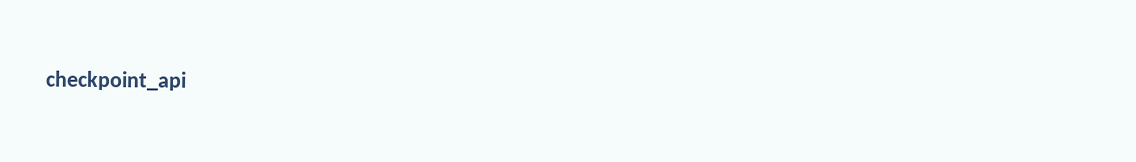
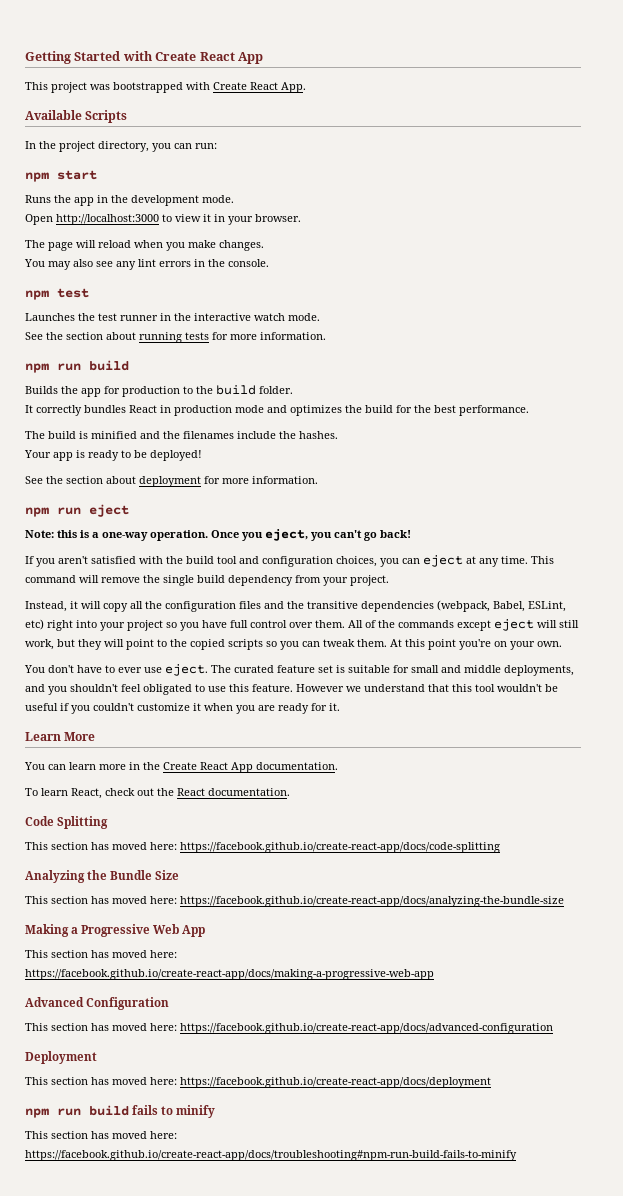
[45,70,187,91] checkpoint_api -> [25,51,263,64] [25,82,306,93] [25,110,128,123] [25,141,217,152] [25,170,97,182] [25,195,234,206] [25,214,301,225] [25,240,264,251] [24,259,269,270] [25,288,89,300] [25,313,320,321] [25,332,326,343] [25,360,129,373] [25,385,293,397] [25,405,529,416] [25,431,338,439] [24,450,202,461] [25,476,318,487] [25,504,129,517] [25,529,411,541] [25,555,554,567] [25,575,389,586] [25,600,566,612] [25,619,579,631] [25,639,562,650] [24,664,574,676] [25,684,558,695] [25,703,340,714] [25,732,96,741] [24,762,338,773] [25,788,290,799] [25,816,109,829] [25,842,500,853] [25,870,180,883] [25,896,564,907] [25,924,206,937] [25,950,177,958] [25,969,434,980] [25,997,170,1010] [25,1023,553,1034] [25,1051,97,1064] [25,1077,491,1088] [25,1105,216,1118] [25,1131,177,1139] [25,1150,517,1161] Getting Started with Create React App // This project was bootstrapped with Create React App. // Available Scripts // In the project directory, you can run: // npm start // Runs the app in the development mode. // Open http://localhost:3000 to view it in your browser. // The page will reload when you make changes. // You may also see any lint errors in the console. // npm test // Launches the test runner in the interactive watch mode. // See the section about running tests for more information. // npm run build // Builds the app for production to the build folder. // It correctly bundles React in production mode and optimizes the build for the best performance. // The build is minified and the filenames include the hashes. // Your app is ready to be deployed! // See the section about deployment for more information. // npm run eject // Note: this is a one-way operation. Once you eject, you can't go back! // If you aren't satisfied with the build tool and configuration choices, you can eject at any time. This command will remove the single build dependency from your project. // Instead, it will copy all the configuration files and the transitive dependencies (webpack, Babel, ESLint, etc) right into your project so you have full control over them. All of the commands except eject will still work, but they will point to the copied scripts so you can tweak them. At this point you're on your own. // You don't have to ever use eject. The curated feature set is suitable for small and middle deployments, and you shouldn't feel obligated to use this feature. However we understand that this tool wouldn't be useful if you couldn't customize it when you are ready for it. // Learn More // You can learn more in the Create React App documentation. // To learn React, check out the React documentation. // Code Splitting // This section has moved here: https://facebook.github.io/create-react-app/docs/code-splitting // Analyzing the Bundle Size // This section has moved here: https://facebook.github.io/create-react-app/docs/analyzing-the-bundle-size // Making a Progressive Web App // This section has moved here: https://facebook.github.io/create-react-app/docs/making-a-progressive-web-app // Advanced Configuration // This section has moved here: https://facebook.github.io/create-react-app/docs/advanced-configuration // Deployment // This section has moved here: https://facebook.github.io/create-react-app/docs/deployment // npm run build fails to minify // This section has moved here: https://facebook.github.io/create-react-app/docs/troubleshooting#npm-run-build-fails-to-minify

